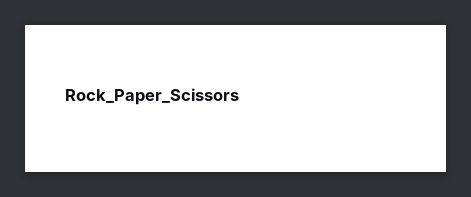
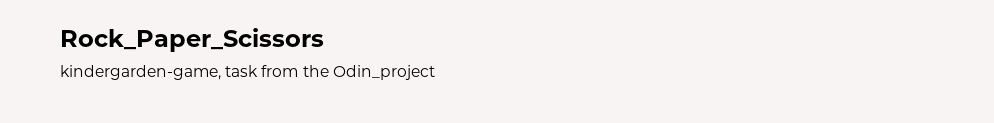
(239, 96) none -> [60,65,435,80] // kindergarden-game, task from the Odin_project

